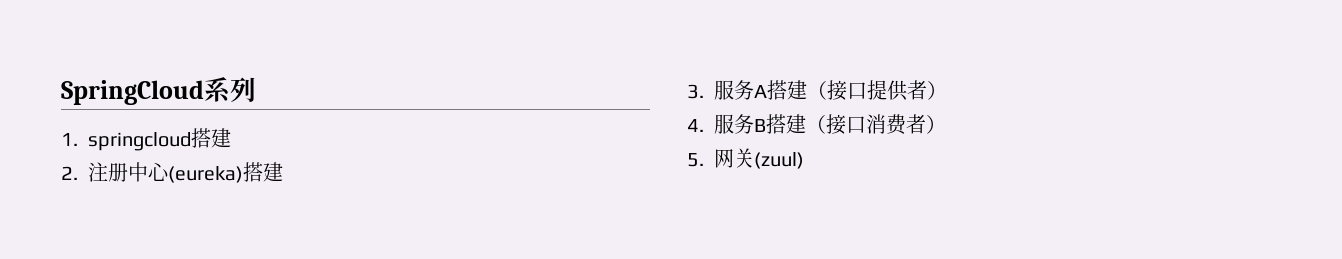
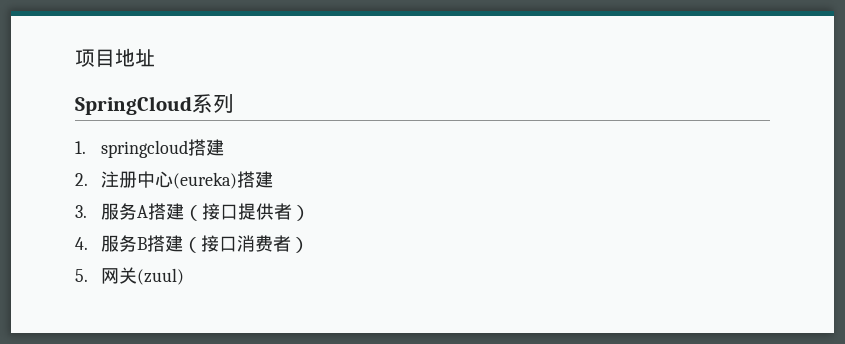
(61, 92) none -> [75,48,155,67] 项目地址 //

